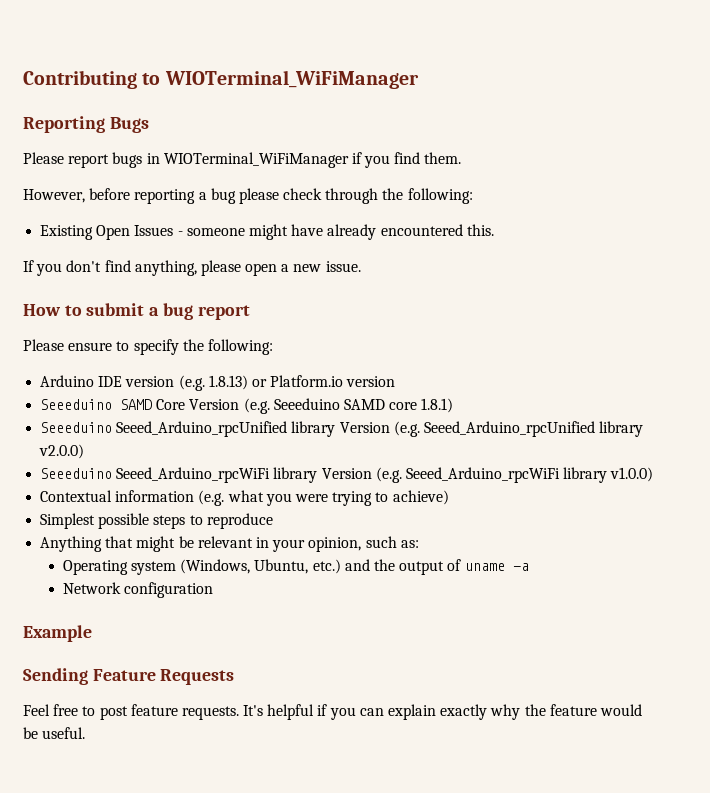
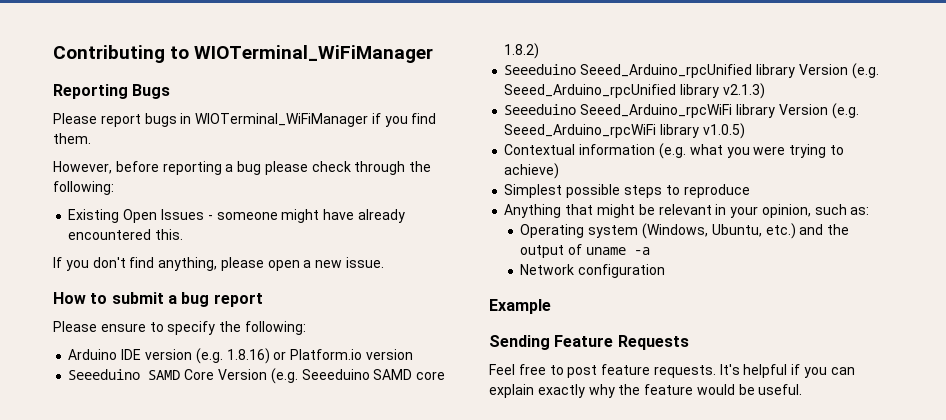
[208,375,248,390] 1.8.13) -> [226,348,270,364] 1.8.16)
[421,398,454,413] 1.8.1) -> [504,43,540,59] 1.8.2)
[39,444,85,459] v2.0.0) -> [722,83,765,99] v2.1.3)
[610,467,654,482] v1.0.0) -> [702,123,745,139] v1.0.5)

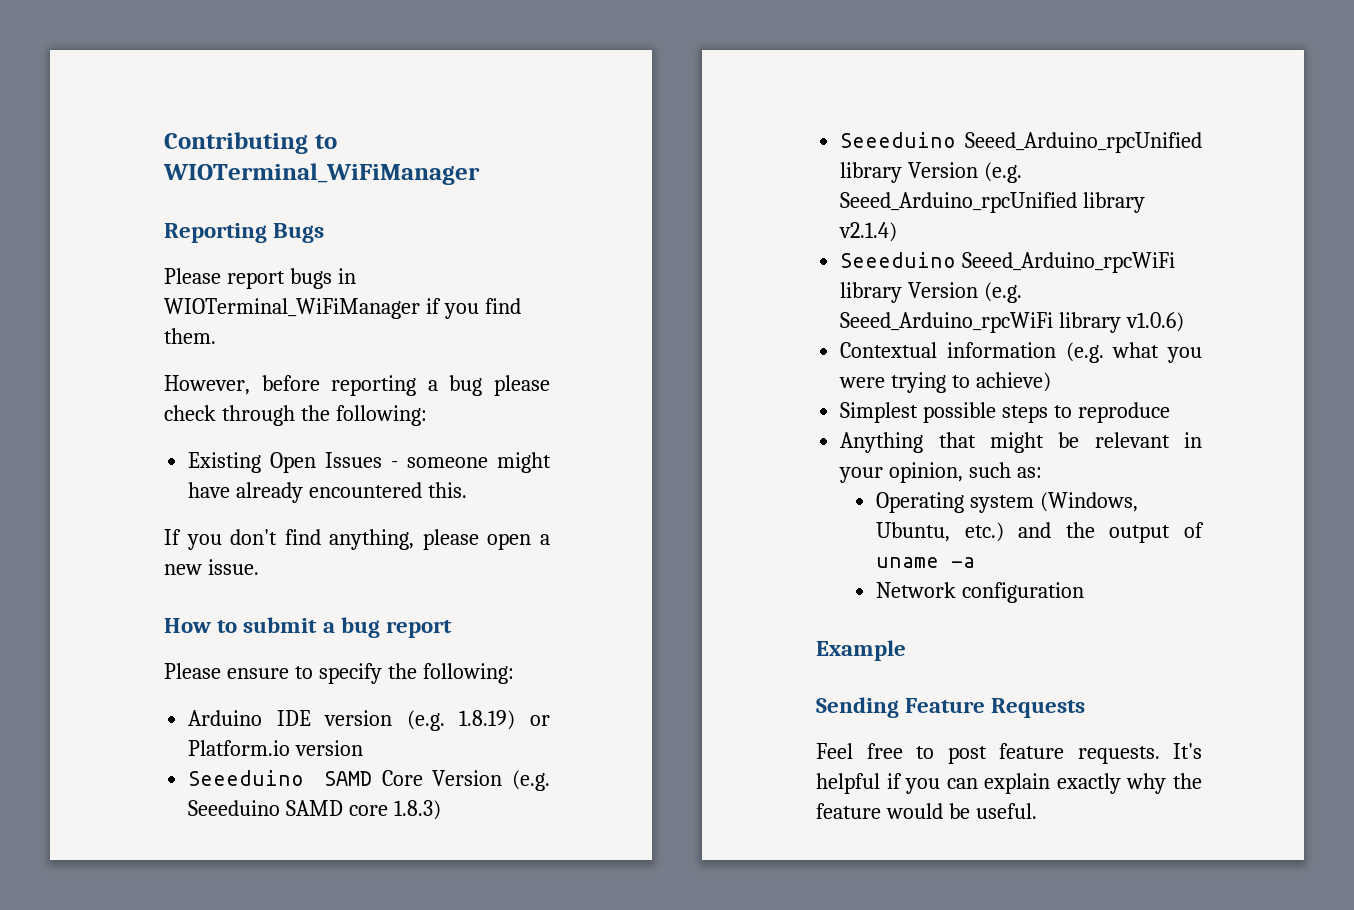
[226,348,270,364] 1.8.16) -> [459,710,516,730] 1.8.19)
[504,43,540,59] 1.8.2) -> [394,800,442,820] 1.8.3)
[722,83,765,99] v2.1.3) -> [839,222,898,242] v2.1.4)
[702,123,745,139] v1.0.5) -> [1126,312,1185,332] v1.0.6)

